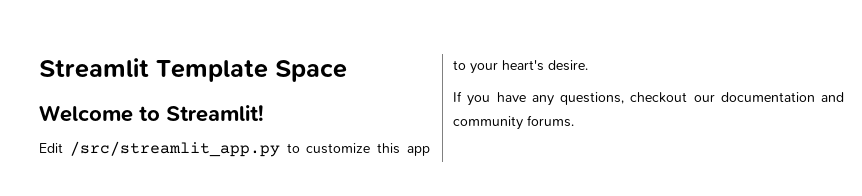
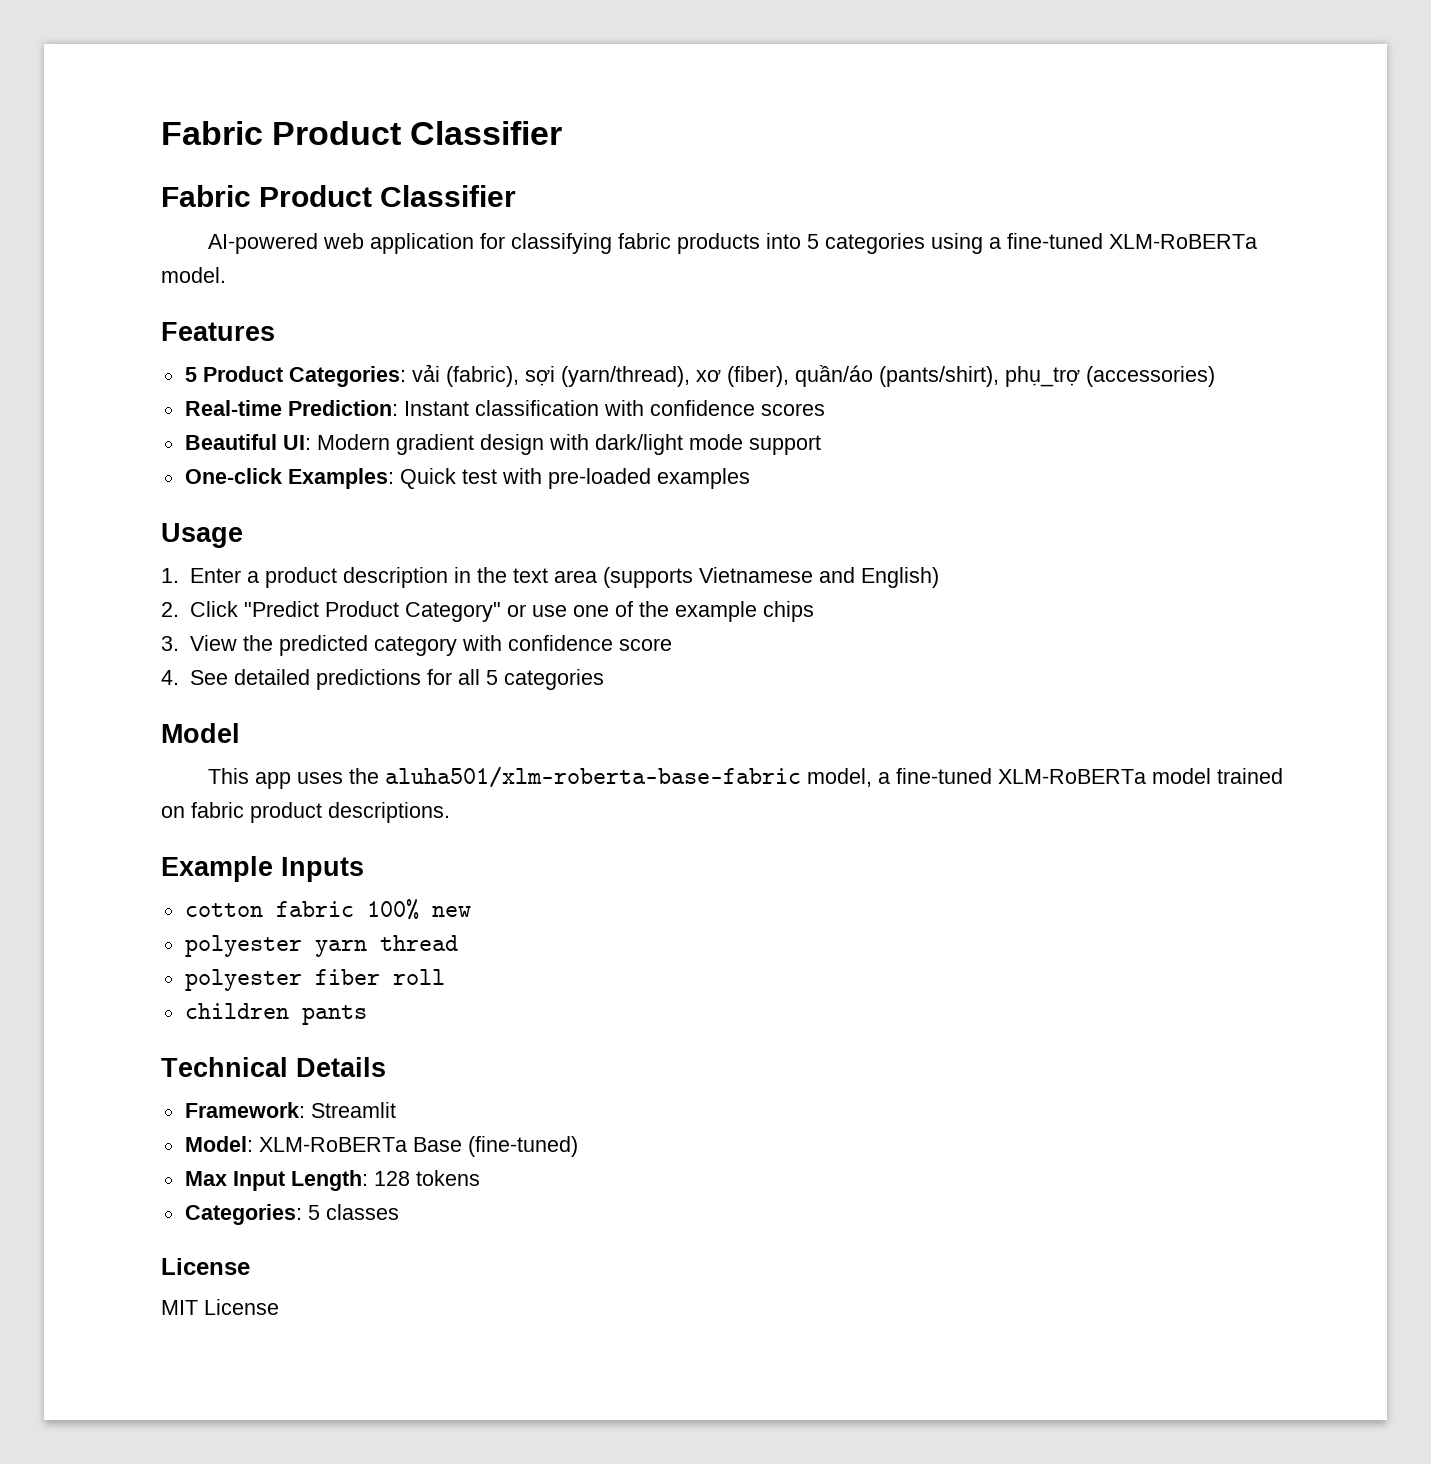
[39,58,347,82] [39,105,264,122] [39,141,431,157] [453,60,588,74] [453,91,844,106] [453,115,574,130] Streamlit Template Space // Welcome to Streamlit! // Edit /src/streamlit_app.py to customize this app to your heart's desire. // If you have any questions, checkout our documentation and community forums. -> [161,121,563,145] [161,185,517,207] [207,233,1257,254] [161,267,226,283] [161,322,275,341] [184,364,1215,387] [184,400,825,416] [184,434,821,455] [184,468,750,489] [161,523,243,548] [161,567,939,588] [161,601,814,622] [161,635,672,656] [161,669,604,690] [161,723,240,743] [207,766,1283,789] [161,802,450,823] [161,856,364,882] [184,899,471,920] [184,935,458,957] [184,969,445,991] [184,1003,367,1025] [161,1057,386,1077] [184,1102,396,1118] [184,1136,578,1157] [184,1170,480,1191] [184,1204,399,1225] [161,1258,250,1275] [161,1299,279,1315] Fabric Product Classifier // Fabric Product Classifier // AI-powered web application for classifying fabric products into 5 categories using a fine-tuned XLM-RoBERTa model. // Features // 5 Product Categories: vải (fabric), sợi (yarn/thread), xơ (fiber), quần/áo (pants/shirt), phụ_trợ (accessories) // Real-time Prediction: Instant classification with confidence scores // Beautiful UI: Modern gradient design with dark/light mode support // One-click Examples: Quick test with pre-loaded examples // Usage // 1. Enter a product description in the text area (supports Vietnamese and English) // 2. Click "Predict Product Category" or use one of the example chips // 3. View the predicted category with confidence score // 4. See detailed predictions for all 5 categories // Model // This app uses the aluha501/xlm-roberta-base-fabric model, a fine-tuned XLM-RoBERTa model trained on fabric product descriptions. // Example Inputs // cotton fabric 100% new // polyester yarn thread // polyester fiber roll // children pants // Technical Details // Framework: Streamlit // Model: XLM-RoBERTa Base (fine-tuned) // Max Input Length: 128 tokens // Categories: 5 classes // License // MIT License

